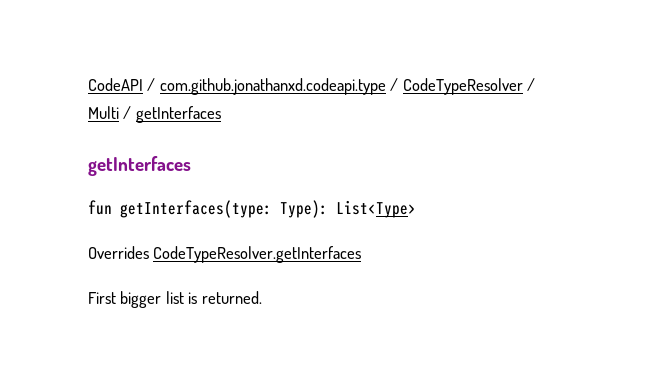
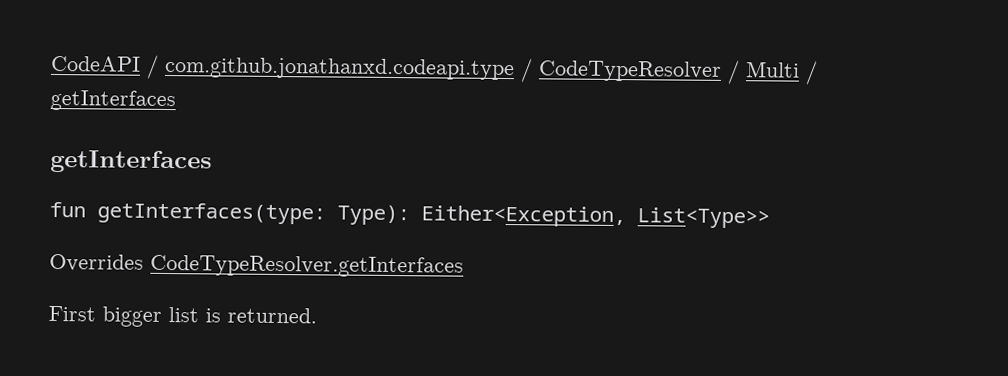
[336,200,416,218] List<Type> -> [421,205,770,229] Either<Exception, List<Type>>

